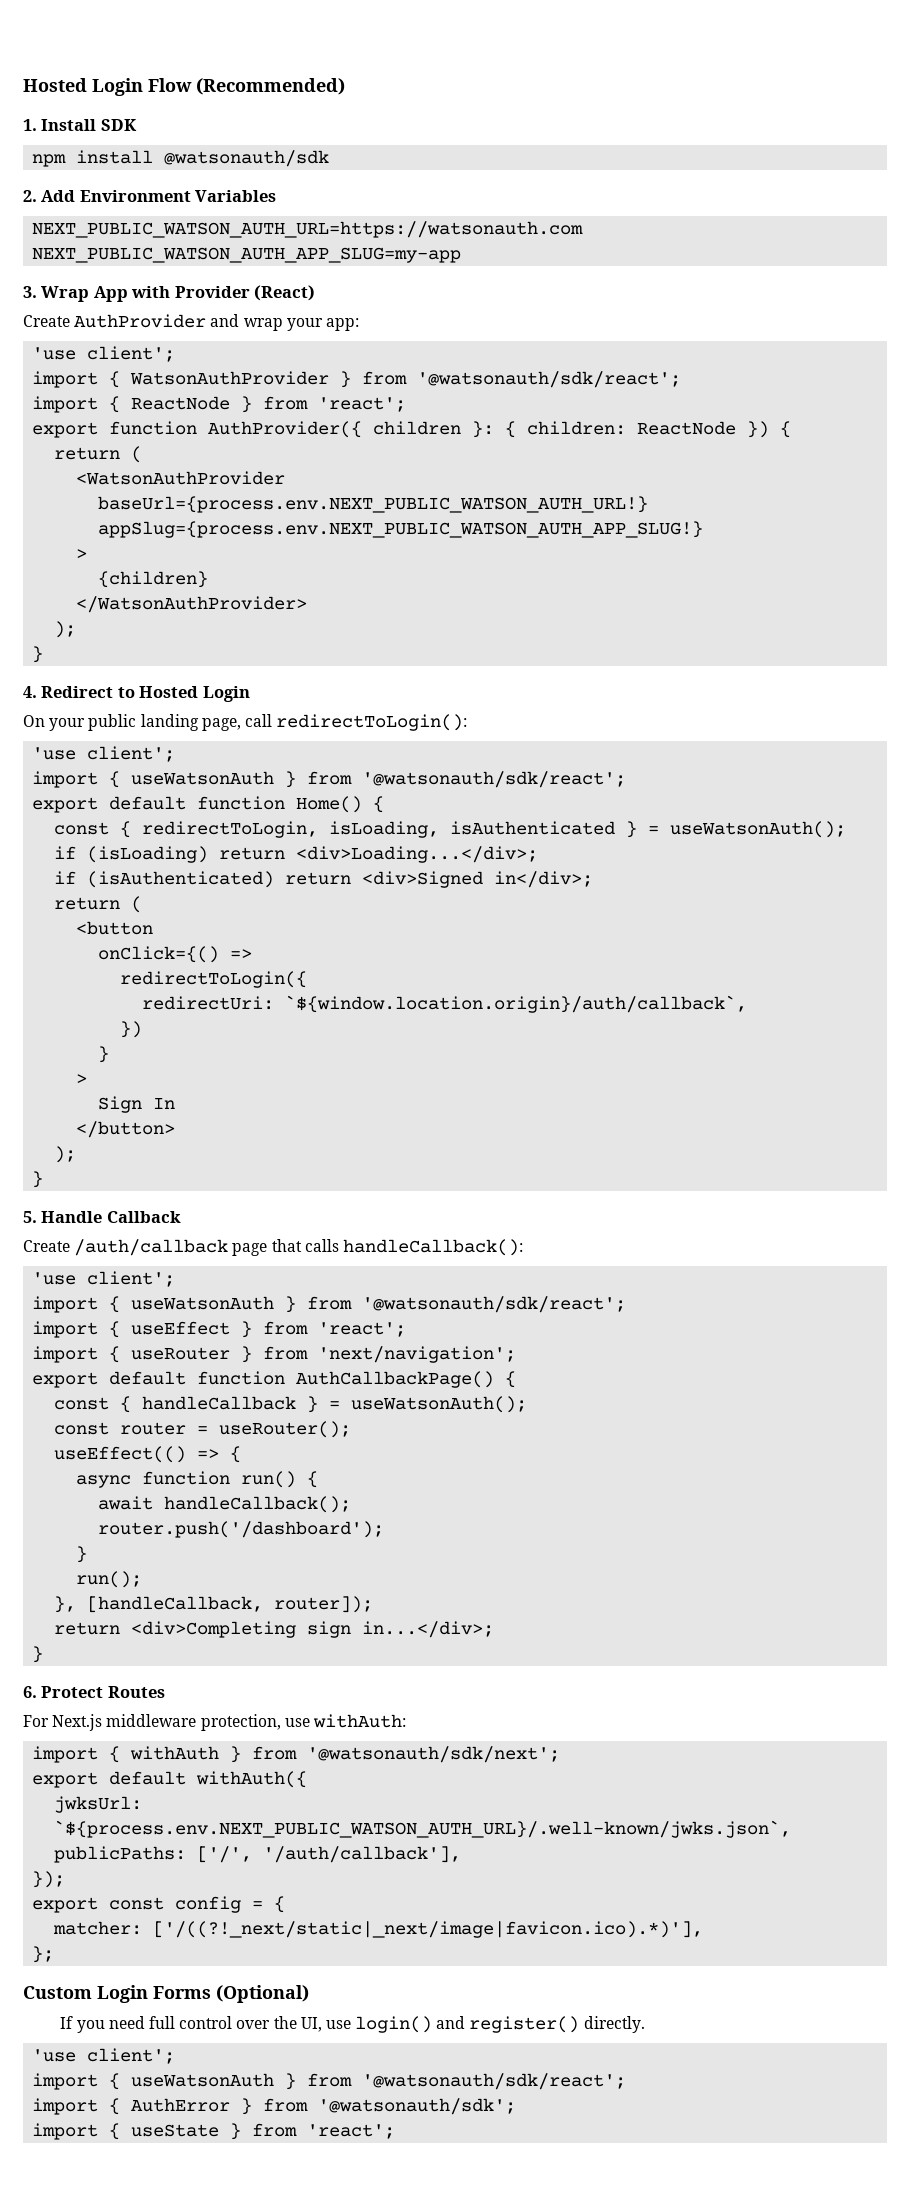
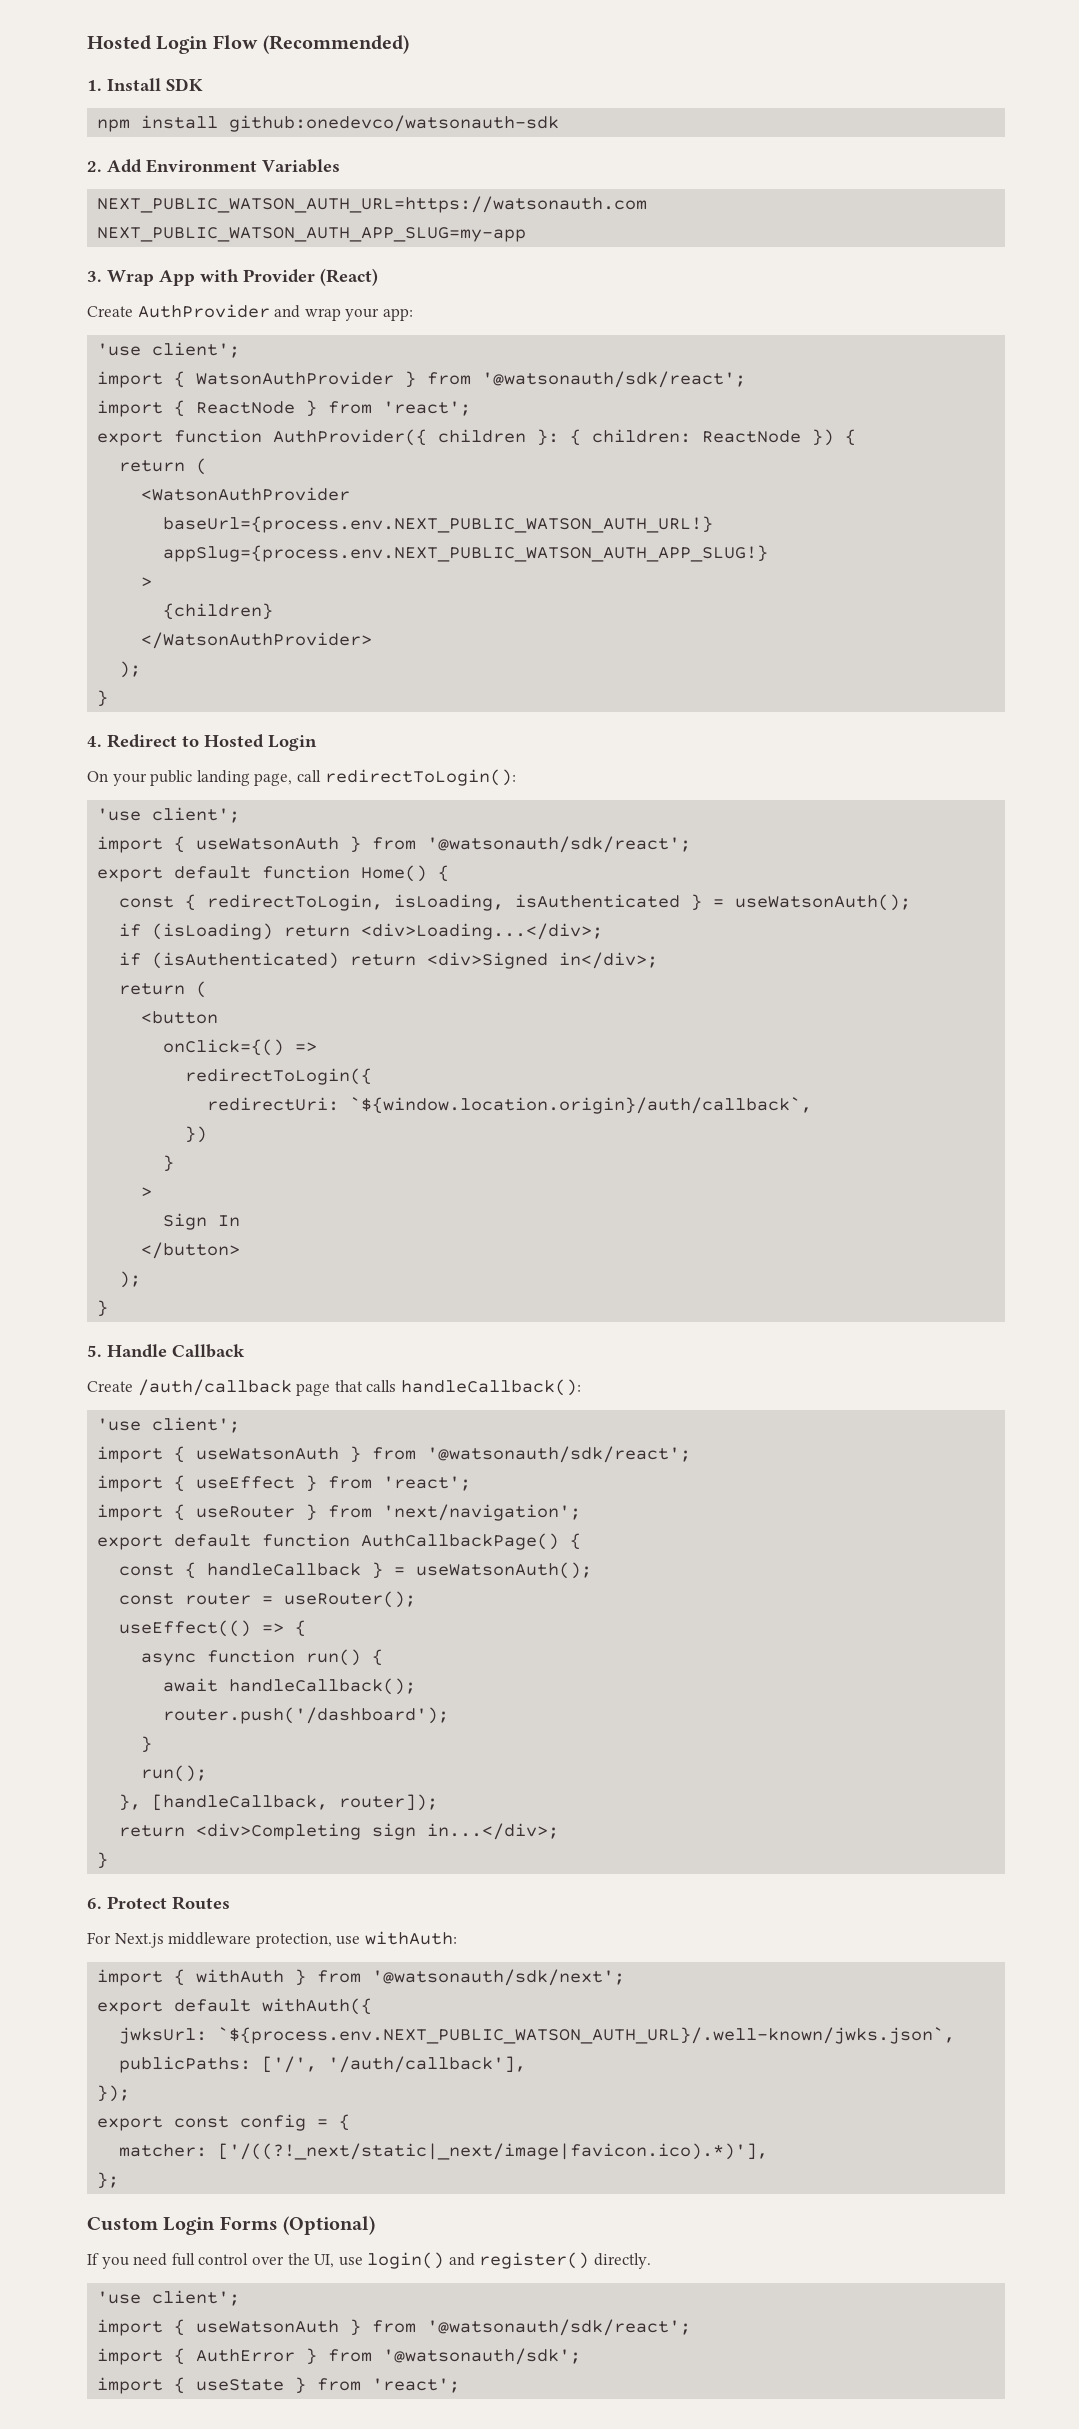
[164,150,330,167] @watsonauth/sdk -> [229,115,560,132] github:onedevco/watsonauth-sdk

